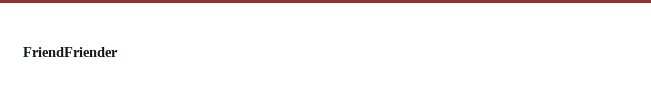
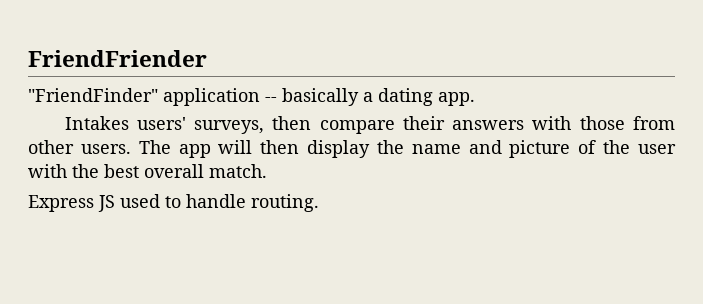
(118, 52) none -> [28,88,475,106] [64,116,675,134] [28,140,676,158] [28,164,267,178] [28,194,319,212] // "FriendFinder" application -- basically a dating app. // Intakes users' surveys, then compare their answers with those from other users. The app will then display the name and picture of the user with the best overall match. // Express JS used to handle routing.

